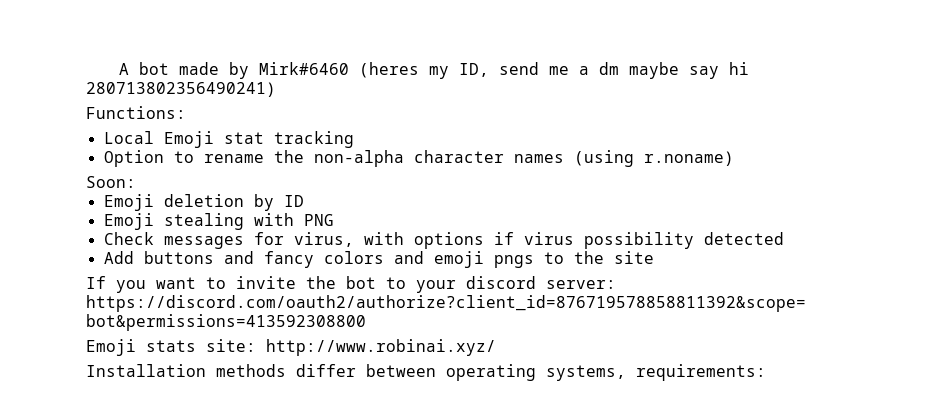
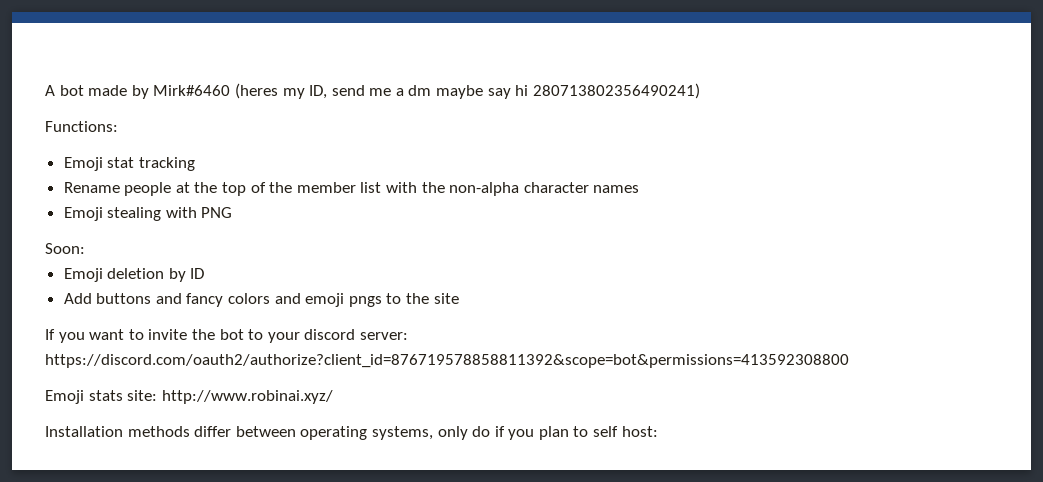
[103,131,154,144] Local -> (118, 126) none
[103,150,264,167] Option to rename -> [63,182,418,196] Rename people at the top of the member list with
[573,150,734,167] (using r.noname) -> [63,207,233,221] // Emoji stealing with PNG
[103,213,334,230] [103,232,784,249] // Emoji stealing with PNG // Check messages for virus, with options if virus possibility detected -> (205, 273) none
[636,364,766,381] requirements: -> [437,426,658,440] only do if you plan to self host:

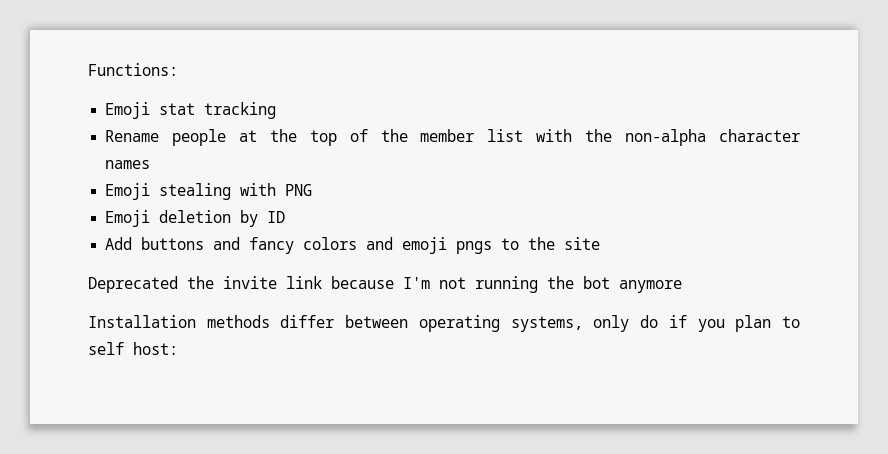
[45,83,700,99] A bot made by Mirk#6460 (heres my ID, send me a dm maybe say hi 280713802356490241) // -> (88, 69) none
[45,243,85,254] // Soon: -> (313, 190) none
[45,329,408,343] [45,354,849,368] [45,390,333,404] If you want to invite the bot to your discord server: https://discord.com/oauth2/authorize?client_id=876719578858811392&scope=bot&permissions=413592308800 // Emoji stats site: http://www.robinai.xyz/ -> [88,276,682,293] Deprecated the invite link because I'm not running the bot anymore

